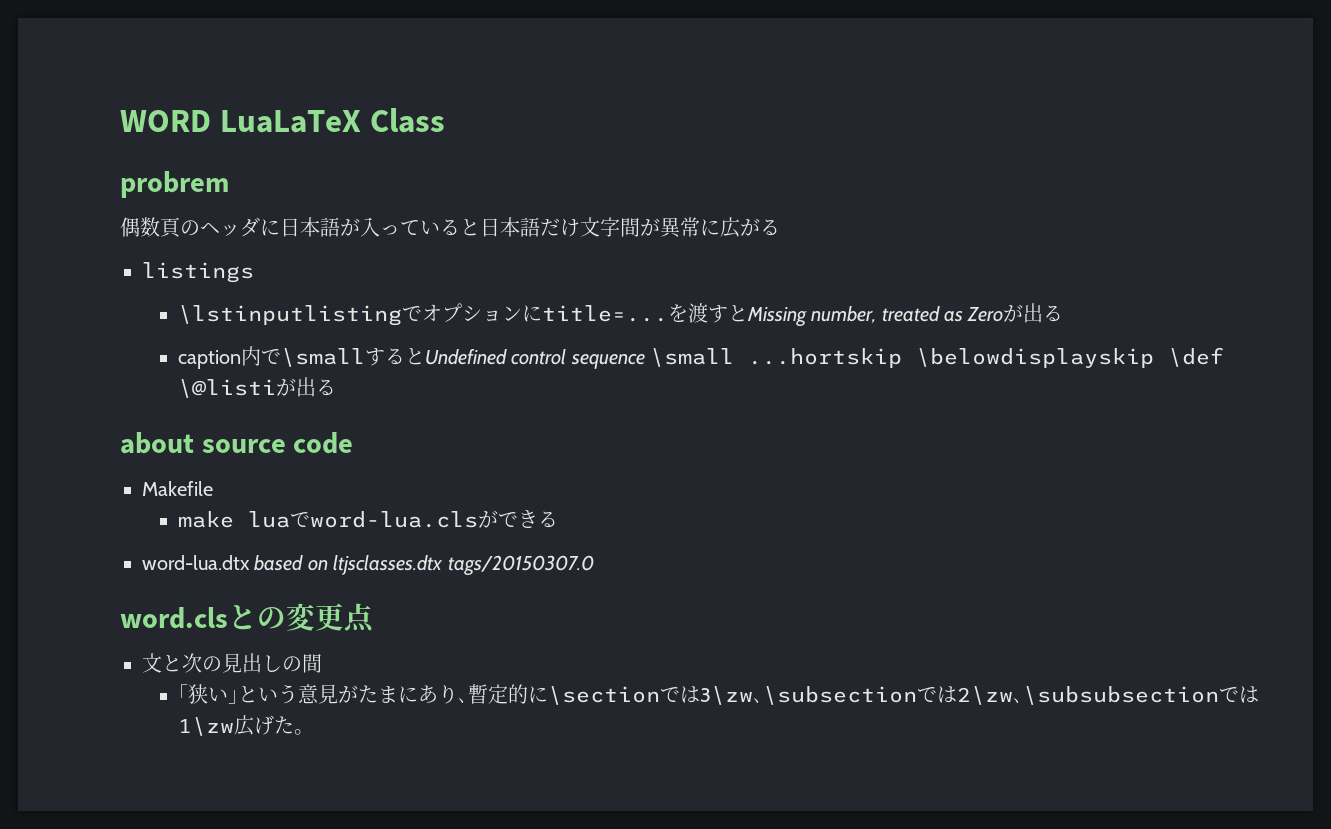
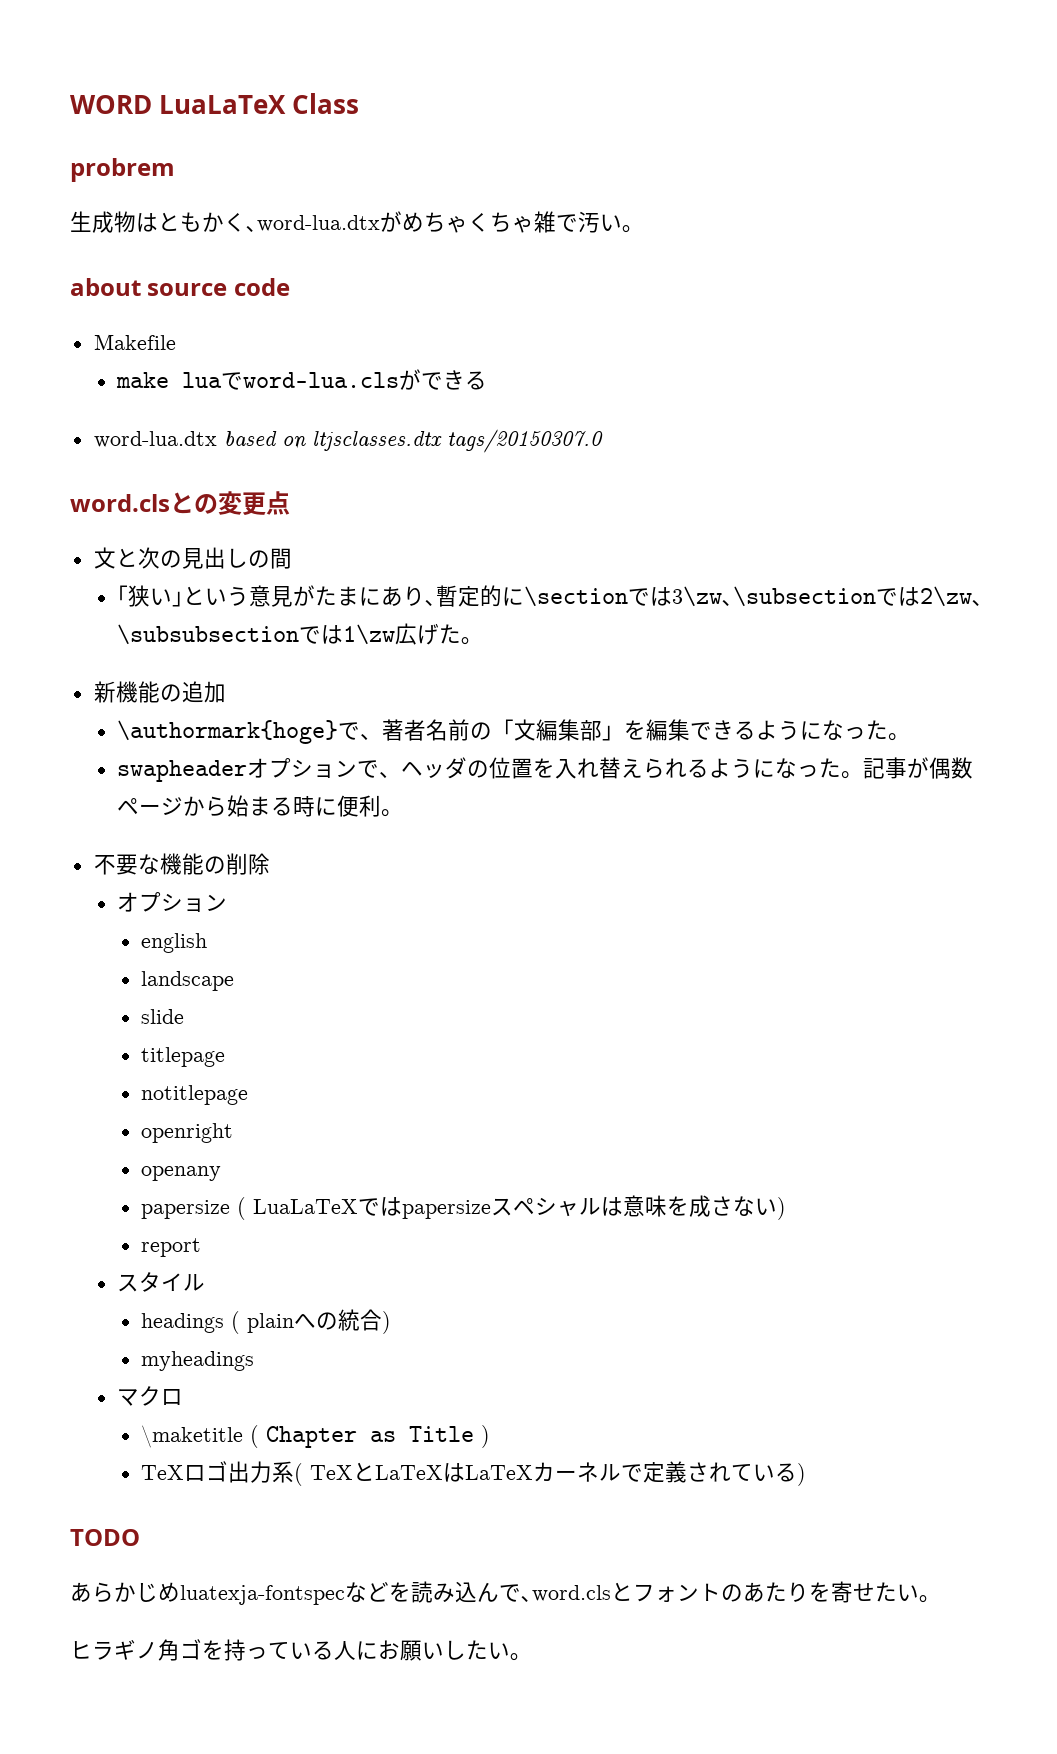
[120,217,780,238] [142,262,254,283] [177,303,1064,327] [177,346,1225,369] [177,377,336,398] 偶数頁のヘッダに日本語が入っていると日本語だけ文字間が異常に広がる // listings // \lstinputlistingでオプションにtitle=...を渡すとMissing number, treated as Zeroが出る // caption内で\smallするとUndefined control sequence \small ...hortskip \belowdisplayskip \def \@listiが出る -> [70,211,633,233] 生成物はともかく､word-lua.dtxがめちゃくちゃ雑で汚い｡
(304, 732) none -> [93,681,226,703] [117,719,911,744] [117,757,974,782] [117,795,404,817] [93,853,270,875] [117,892,228,912] [141,933,208,953] [141,971,235,991] [141,1009,185,1024] [141,1047,226,1067] [141,1085,249,1105] [141,1123,234,1143] [141,1166,222,1181] [141,1195,787,1220] [141,1238,202,1257] [117,1272,206,1292] [141,1309,392,1334] [141,1351,255,1371] [117,1386,184,1406] [141,1425,491,1448] [141,1461,807,1486] [70,1529,140,1546] [70,1581,930,1605] [70,1639,521,1661] // 新機能の追加 // \authormark{hoge}で、著者名前の「文編集部」を編集できるようになった。 // swapheaderオプションで、ヘッダの位置を入れ替えられるようになった。記事が偶数ページから始まる時に便利。 // 不要な機能の削除 // オプション // english // landscape // slide // titlepage // notitlepage // openright // openany // papersize ( LuaLaTeXではpapersizeスペシャルは意味を成さない) // report // スタイル // headings ( plainへの統合) // myheadings // マクロ // \maketitle ( Chapter as Title ) // TeXロゴ出力系( TeXとLaTeXはLaTeXカーネルで定義されている) // TODO // あらかじめluatexja-fontspecなどを読み込んで､word.clsとフォントのあたりを寄せたい｡ // ヒラギノ角ゴを持っている人にお願いしたい｡

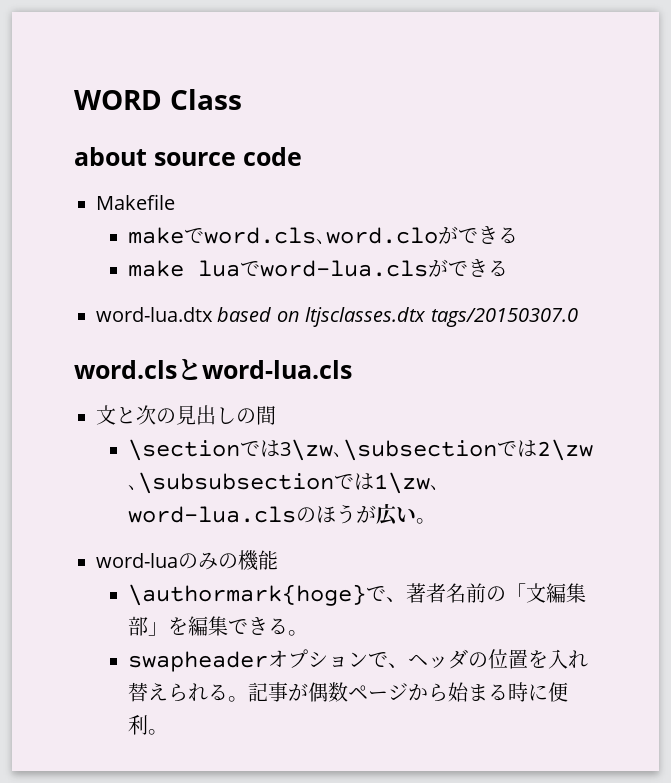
[159,95,287,114] LuaLaTeX -> (162, 100) none
[70,158,175,182] [70,211,633,233] [70,278,290,296] [93,334,176,350] probrem // 生成物はともかく､word-lua.dtxがめちゃくちゃ雑で汚い｡ // about source code // Makefile -> [74,147,302,166] [96,194,175,210] [128,226,519,244] about source code // Makefile // makeでword.cls､word.cloができる
[194,491,290,516] の変更点 -> [202,360,352,379] word-lua.cls
[117,585,525,607] ｢狭い｣という意見がたまにあり､暫定的に -> (276, 415) none
[395,623,473,645] [93,681,226,703] 広げた｡ // 新機能の追加 -> [430,485,441,490] [128,503,427,526] [96,550,278,571] ､word-lua.clsのほうが広い｡ // word-luaのみの機能
[756,720,889,740] ようになった -> (289, 626) none
[709,758,842,778] ようになった -> (229, 692) none
[93,853,270,875] [117,892,228,912] [141,933,208,953] [141,971,235,991] [141,1009,185,1024] [141,1047,226,1067] [141,1085,249,1105] [141,1123,234,1143] [141,1166,222,1181] [141,1195,787,1220] [141,1238,202,1257] [117,1272,206,1292] [141,1309,392,1334] [141,1351,255,1371] [117,1386,184,1406] [141,1425,491,1448] [141,1461,807,1486] [70,1529,140,1546] [70,1581,930,1605] [70,1639,521,1661] // 不要な機能の削除 // オプション // english // landscape // slide // titlepage // notitlepage // openright // openany // papersize ( LuaLaTeXではpapersizeスペシャルは意味を成さない) // report // スタイル // headings ( plainへの統合) // myheadings // マクロ // \maketitle ( Chapter as Title ) // TeXロゴ出力系( TeXとLaTeXはLaTeXカーネルで定義されている) // TODO // あらかじめluatexja-fontspecなどを読み込んで､word.clsとフォントのあたりを寄せたい｡ // ヒラギノ角ゴを持っている人にお願いしたい｡ -> (169, 732) none

